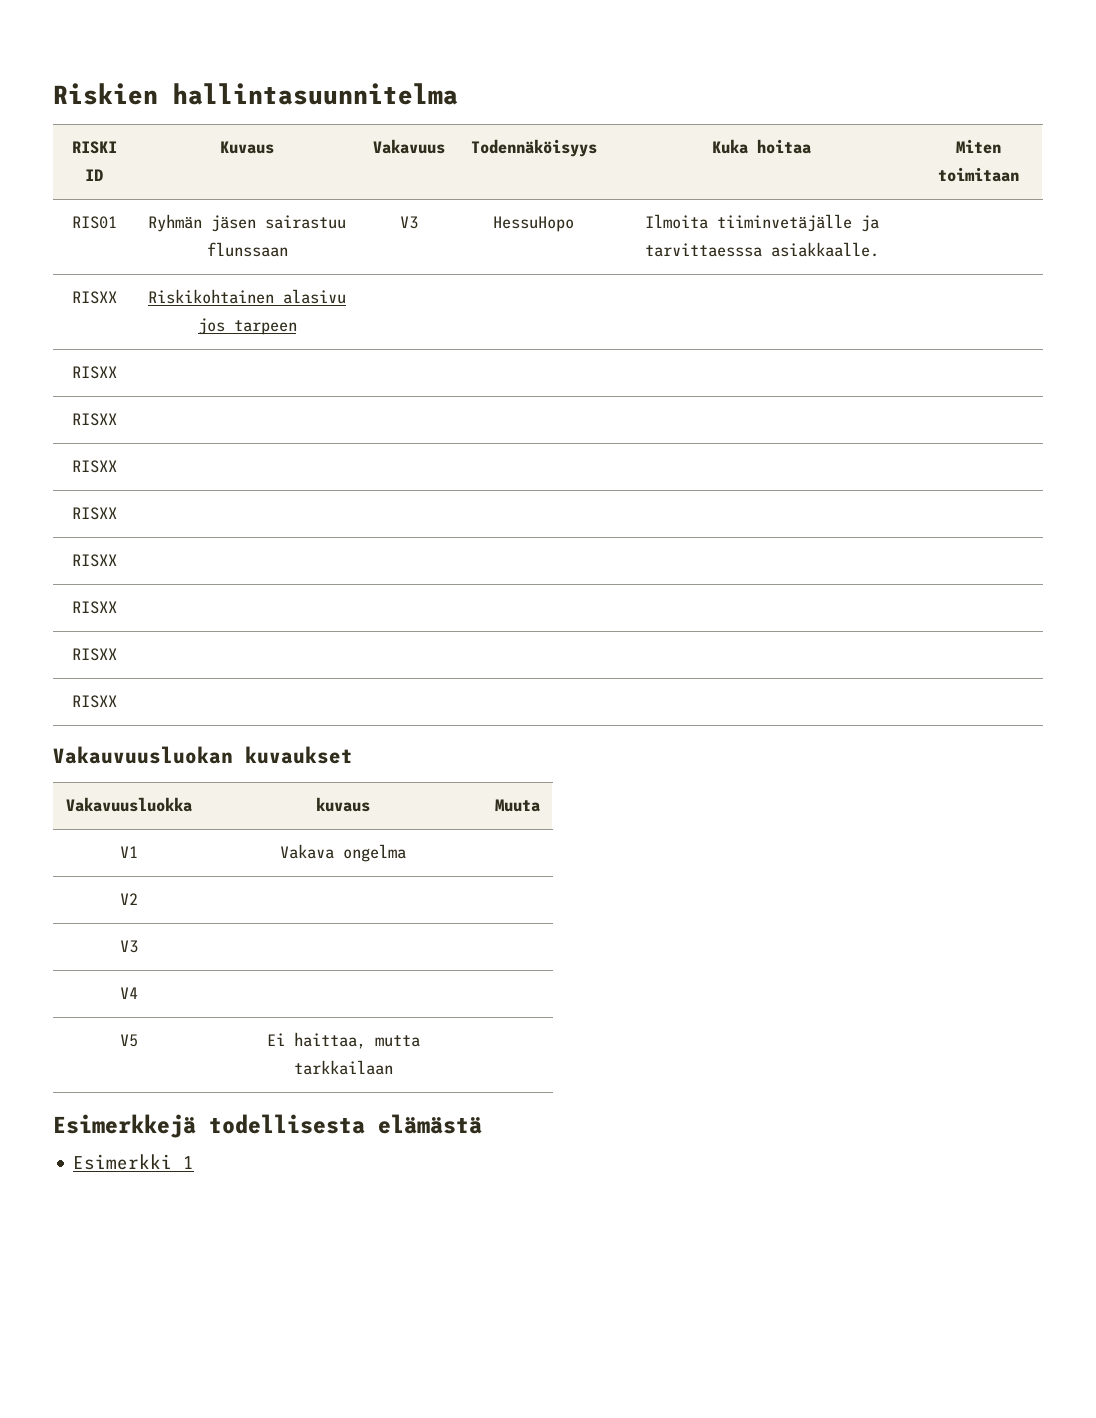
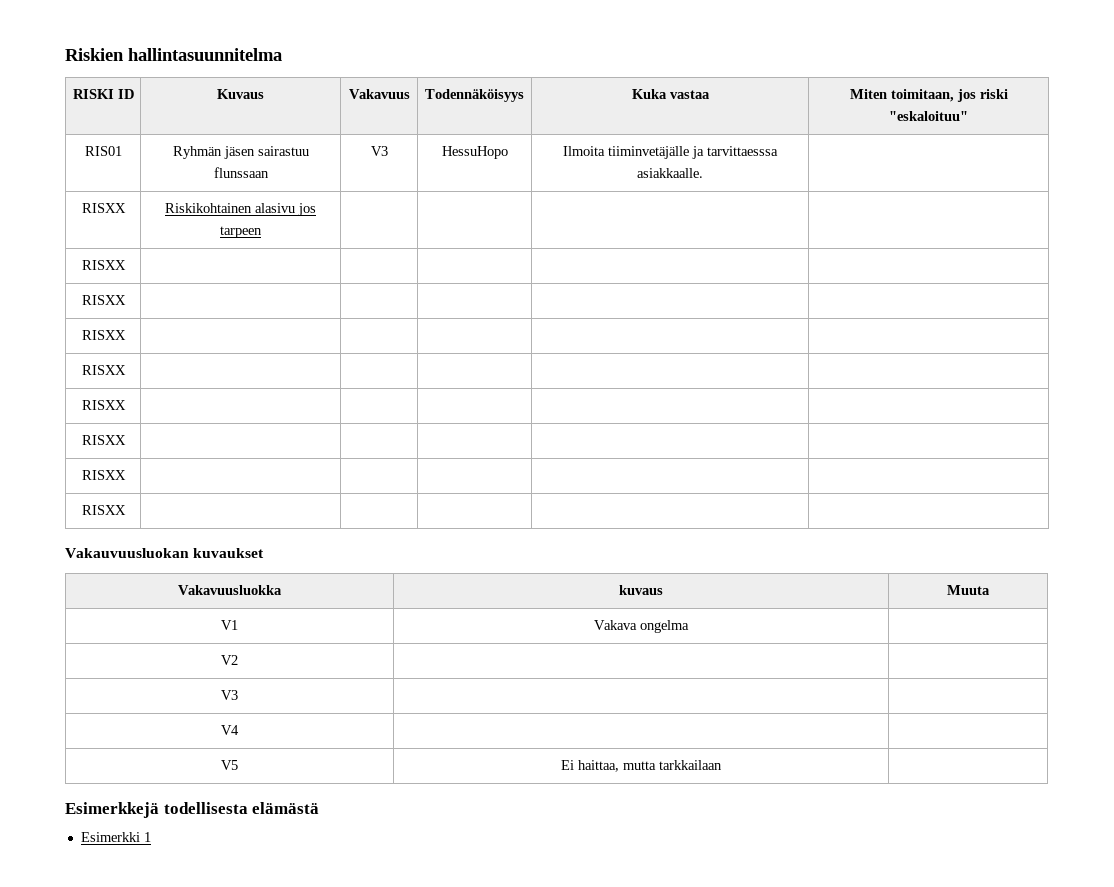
[757,139,811,154] hoitaa -> [669,90,710,99] vastaa
[937,167,1019,182] toimitaan -> [890,89,1008,102] [889,111,969,121] toimitaan, jos riski "eskaloituu"

